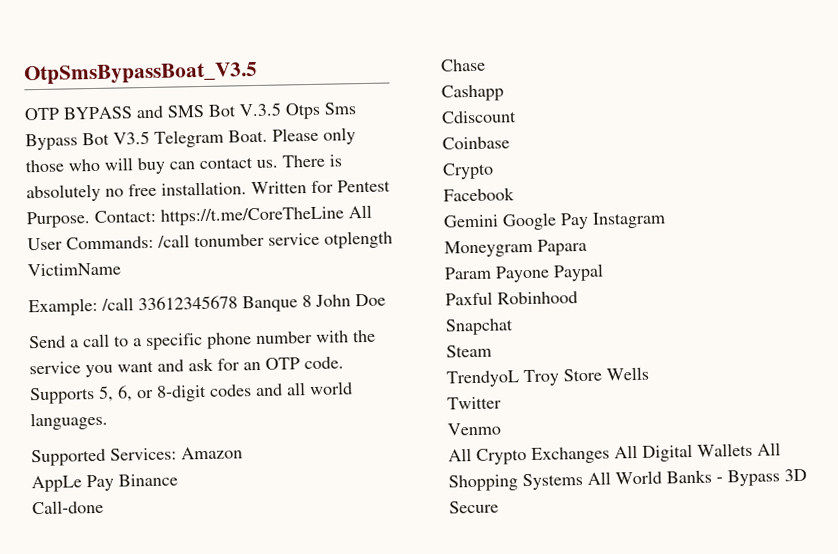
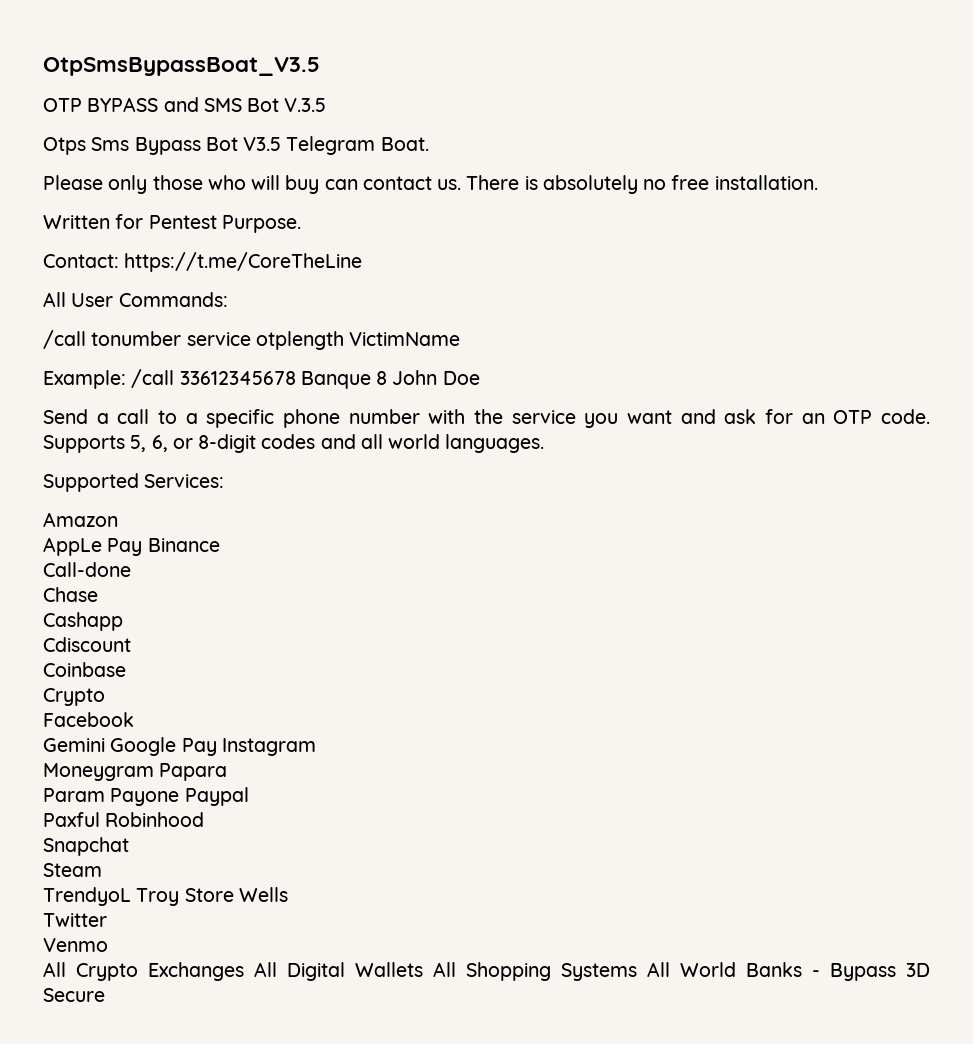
(281, 109) none -> (327, 105) //
(268, 136) none -> (429, 144) //
(247, 188) none -> (818, 182) //
(91, 220) none -> (301, 224) //
(344, 216) none -> (363, 262) //
(154, 242) none -> (228, 299) //
(177, 454) none -> (225, 481) //

